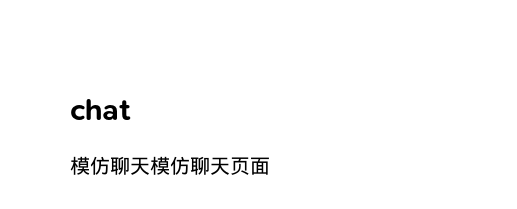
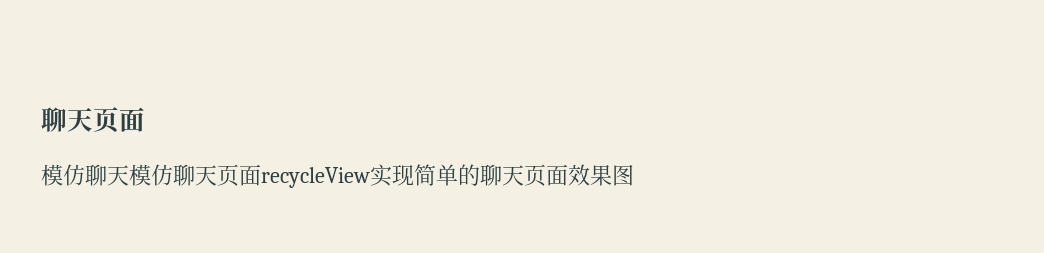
[70,99,131,120] chat -> [41,107,145,133] 聊天页面
(270, 166) none -> [261,164,634,188] recycleView实现简单的聊天页面效果图

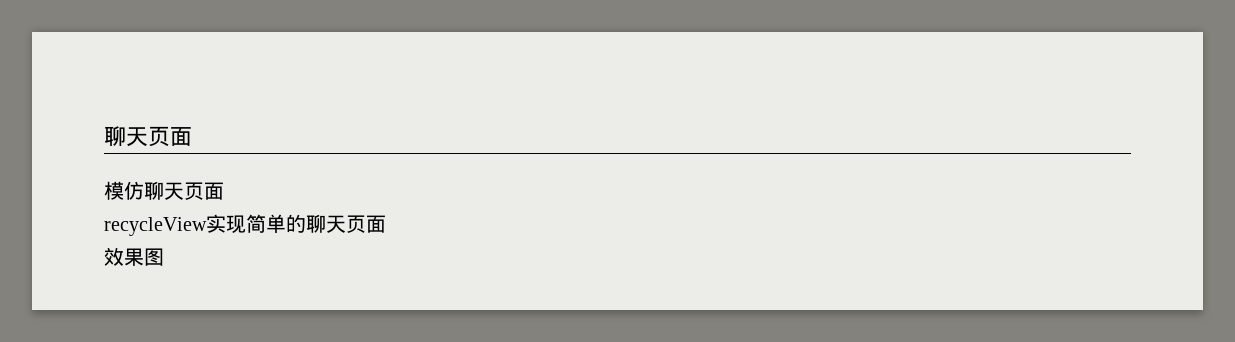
[129,164,261,186] 模仿聊天页面 -> [184,182,224,200] 页面 //
(568, 175) none -> (386, 224) //

